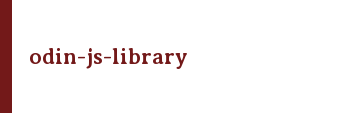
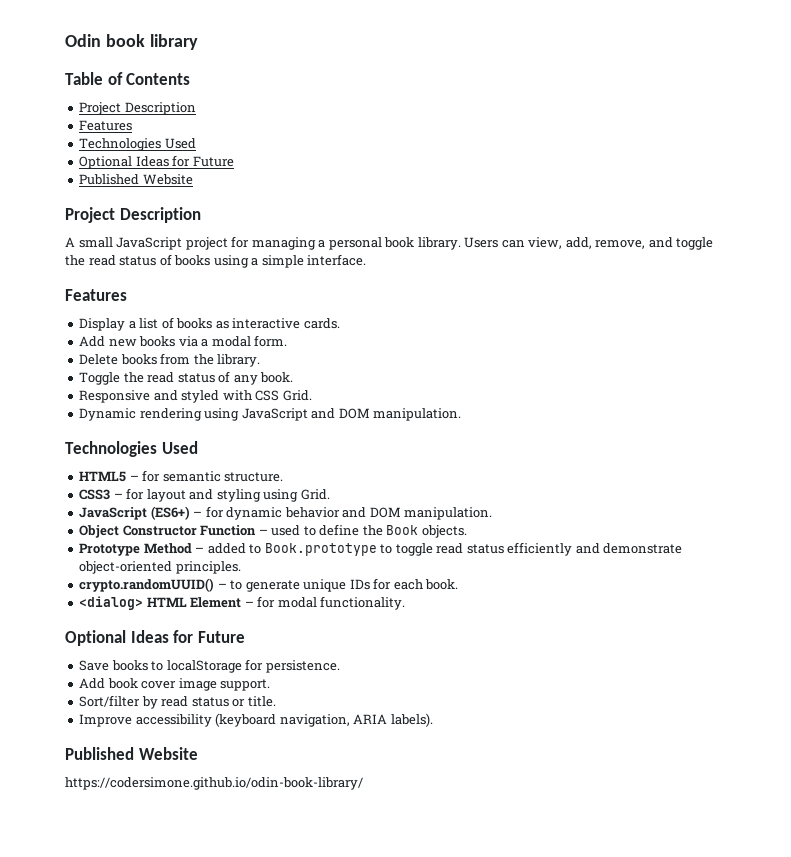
[29,48,188,69] odin-js-library -> [65,34,198,50] [65,72,191,85] [79,102,196,115] [79,120,133,131] [79,138,196,151] [79,155,234,169] [79,174,193,185] [65,207,201,223] [65,236,714,250] [65,254,367,268] [65,289,127,301] [79,317,340,331] [79,335,288,347] [79,353,261,367] [79,371,294,385] [79,390,312,403] [79,408,462,421] [65,441,198,457] [79,470,284,482] [79,488,330,502] [79,506,493,520] [79,524,467,538] [79,542,683,556] [79,561,241,574] [79,578,459,592] [79,596,406,610] [65,630,245,646] [79,659,340,673] [79,678,271,691] [79,695,276,709] [79,713,433,727] [65,747,198,760] [65,777,363,790] Odin book library // Table of Contents // Project Description // Features // Technologies Used // Optional Ideas for Future // Рublished Website // Project Description // A small JavaScript project for managing a personal book library. Users can view, add, remove, and toggle the read status of books using a simple interface. // Features // Display a list of books as interactive cards. // Add new books via a modal form. // Delete books from the library. // Toggle the read status of any book. // Responsive and styled with CSS Grid. // Dynamic rendering using JavaScript and DOM manipulation. // Technologies Used // HTML5 – for semantic structure. // CSS3 – for layout and styling using Grid. // JavaScript (ES6+) – for dynamic behavior and DOM manipulation. // Object Constructor Function – used to define the Book objects. // Prototype Method – added to Book.prototype to toggle read status efficiently and demonstrate object-oriented principles. // crypto.randomUUID() – to generate unique IDs for each book. // <dialog> HTML Element – for modal functionality. // Optional Ideas for Future // Save books to localStorage for persistence. // Add book cover image support. // Sort/filter by read status or title. // Improve accessibility (keyboard navigation, ARIA labels). // Рublished Website // https://codersimone.github.io/odin-book-library/

